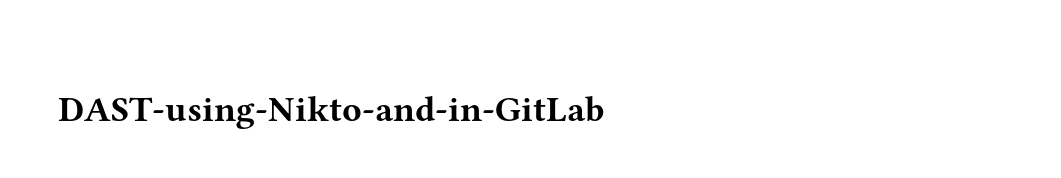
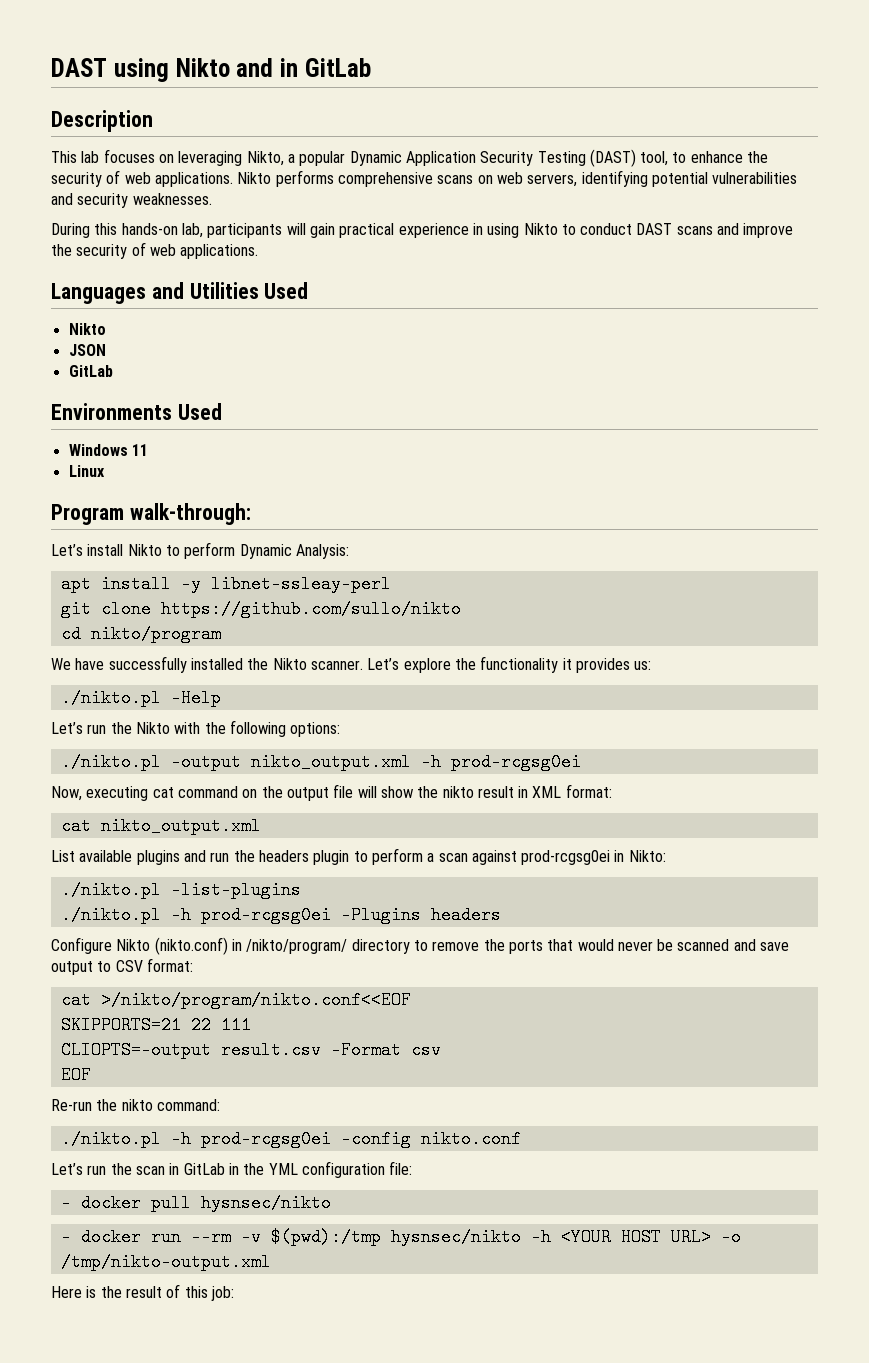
[58,96,605,129] DAST-using-Nikto-and-in-GitLab -> [51,58,371,82] [51,110,153,132] [51,149,769,167] [51,170,798,187] [51,193,212,208] [51,223,794,238] [51,242,259,259] [51,282,309,304] [68,323,106,335] [68,344,106,356] [68,365,113,377] [51,403,222,420] [68,444,148,456] [68,465,105,477] [51,503,251,525] [51,542,349,559] [60,575,391,593] [60,600,461,618] [60,625,221,643] [51,656,652,673] [60,689,221,707] [51,720,341,737] [60,753,581,771] [51,784,612,801] [60,817,261,835] [51,848,666,865] [60,881,301,899] [60,906,501,924] [51,937,790,955] [51,958,193,975] [60,991,411,1009] [60,1016,251,1034] [60,1041,441,1059] [60,1066,91,1084] [51,1099,220,1111] [60,1130,521,1148] [51,1161,413,1178] [60,1194,331,1212] [60,1228,741,1246] [60,1253,271,1271] [51,1284,234,1301] DAST using Nikto and in GitLab // Description // This lab focuses on leveraging Nikto, a popular Dynamic Application Security Testing (DAST) tool, to enhance the security of web applications. Nikto performs comprehensive scans on web servers, identifying potential vulnerabilities and security weaknesses. // During this hands-on lab, participants will gain practical experience in using Nikto to conduct DAST scans and improve the security of web applications. // Languages and Utilities Used // Nikto // JSON // GitLab // Environments Used // Windows 11 // Linux // Program walk-through: // Let’s install Nikto to perform Dynamic Analysis: // apt install -y libnet-ssleay-perl // git clone https://github.com/sullo/nikto // cd nikto/program // We have successfully installed the Nikto scanner. Let’s explore the functionality it provides us: // ./nikto.pl -Help // Let’s run the Nikto with the following options: // ./nikto.pl -output nikto_output.xml -h prod-rcgsg0ei // Now, executing cat command on the output file will show the nikto result in XML format: // cat nikto_output.xml // List available plugins and run the headers plugin to perform a scan against prod-rcgsg0ei in Nikto: // ./nikto.pl -list-plugins // ./nikto.pl -h prod-rcgsg0ei -Plugins headers // Configure Nikto (nikto.conf) in /nikto/program/ directory to remove the ports that would never be scanned and save output to CSV format: // cat >/nikto/program/nikto.conf<<EOF // SKIPPORTS=21 22 111 // CLIOPTS=-output result.csv -Format csv // EOF // Re-run the nikto command: // ./nikto.pl -h prod-rcgsg0ei -config nikto.conf // Let’s run the scan in GitLab in the YML configuration file: // - docker pull hysnsec/nikto // - docker run --rm -v $(pwd):/tmp hysnsec/nikto -h <YOUR HOST URL> -o /tmp/nikto-output.xml // Here is the result of this job:

